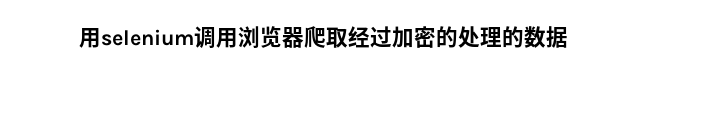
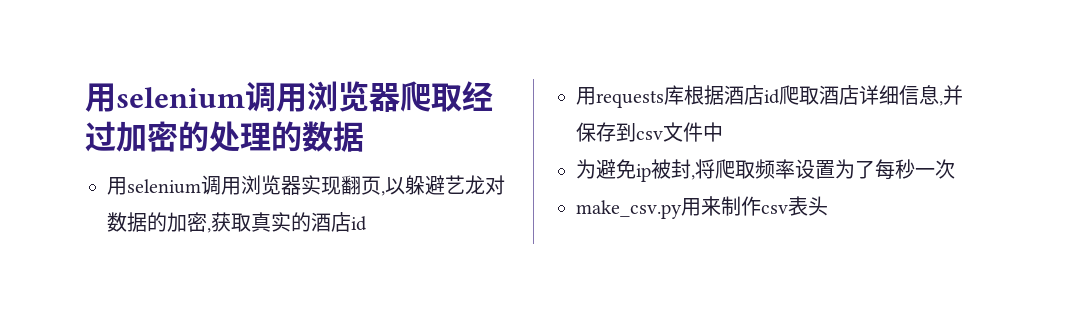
(568, 37) none -> [107,175,505,196] [107,212,367,233] [576,85,963,108] [576,122,723,142] [576,159,955,182] [576,196,828,219] // 用selenium调用浏览器实现翻页,以躲避艺龙对数据的加密,获取真实的酒店id // 用requests库根据酒店id爬取酒店详细信息,并保存到csv文件中 // 为避免ip被封,将爬取频率设置为了每秒一次 // make_csv.py用来制作csv表头

